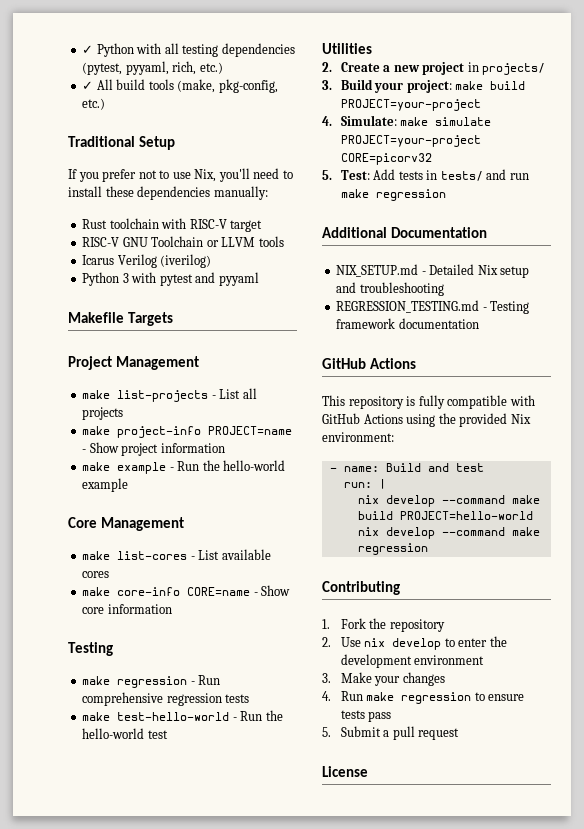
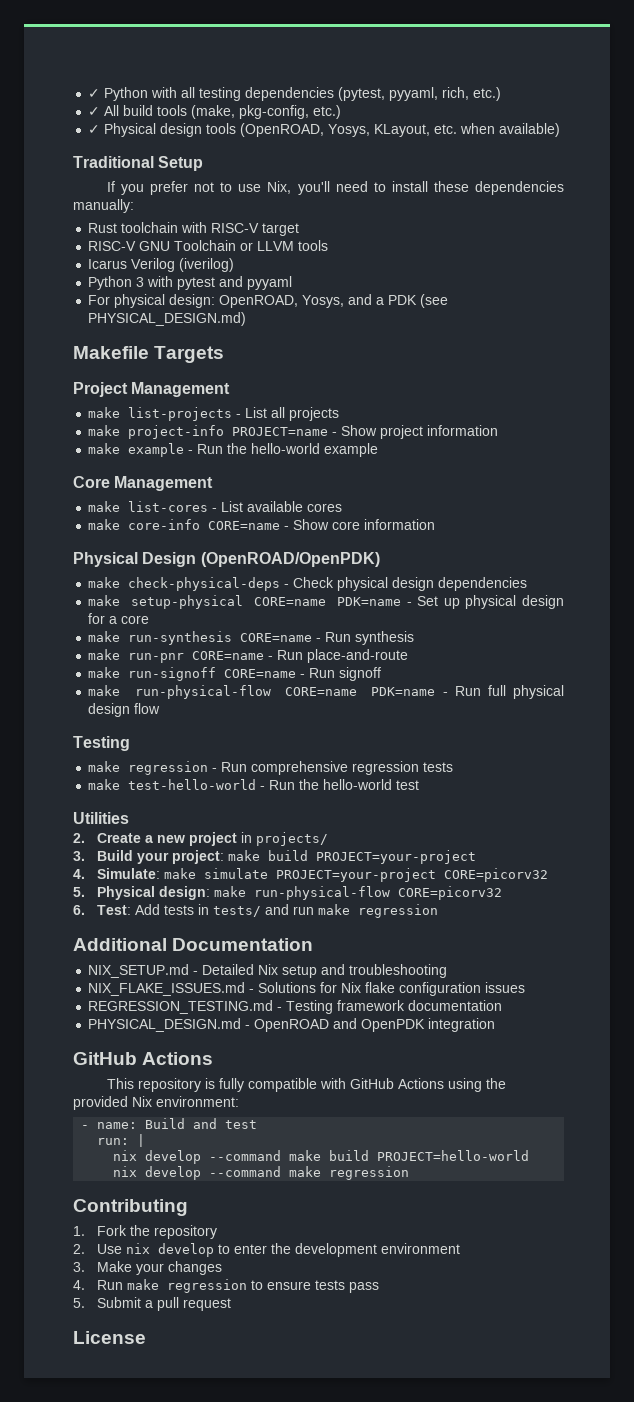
(106, 104) none -> [88,123,561,137] // ✓ Physical design tools (OpenROAD, Yosys, KLayout, etc. when available)
(259, 279) none -> [88,294,449,308] [88,312,247,326] // For physical design: OpenROAD, Yosys, and a PDK (see PHYSICAL_DESIGN.md)
(172, 609) none -> [73,552,380,567] [88,577,528,591] [88,595,564,609] [88,613,150,624] [88,631,415,645] [88,649,409,663] [88,667,382,681] [88,685,565,699] [88,703,161,717] // Physical Design (OpenROAD/OpenPDK) // make check-physical-deps - Check physical design dependencies // make setup-physical CORE=name PDK=name - Set up physical design for a core // make run-synthesis CORE=name - Run synthesis // make run-pnr CORE=name - Run place-and-route // make run-signoff CORE=name - Run signoff // make run-physical-flow CORE=name PDK=name - Run full physical design flow
(332, 175) none -> [97,886,503,900] [73,905,85,915] Physical design: make run-physical-flow CORE=picorv32 // 6.
(444, 289) none -> [88,982,526,996] // NIX_FLAKE_ISSUES.md - Solutions for Nix flake configuration issues
(479, 323) none -> [88,1018,496,1032] // PHYSICAL_DESIGN.md - OpenROAD and OpenPDK integration

